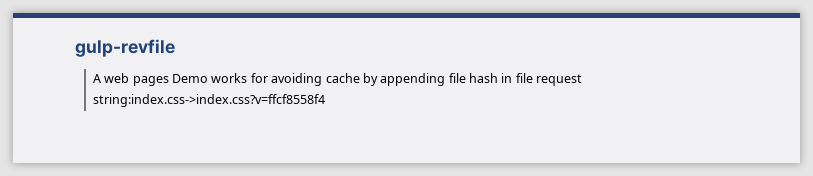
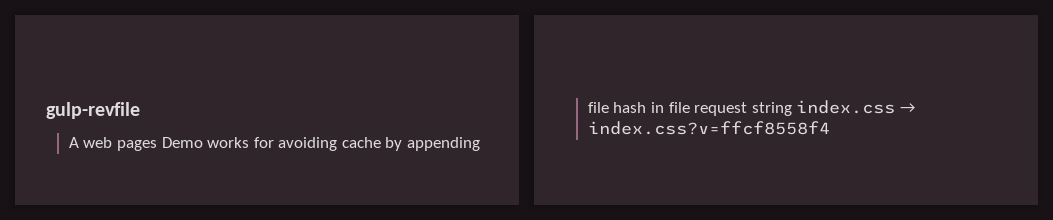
[92,94,325,107] string:index.css->index.css?v=ffcf8558f4 -> [751,100,915,116] [587,121,830,135] string index.css → index.css?v=ffcf8558f4

